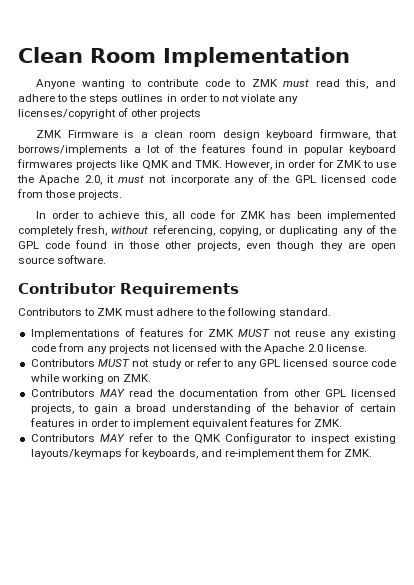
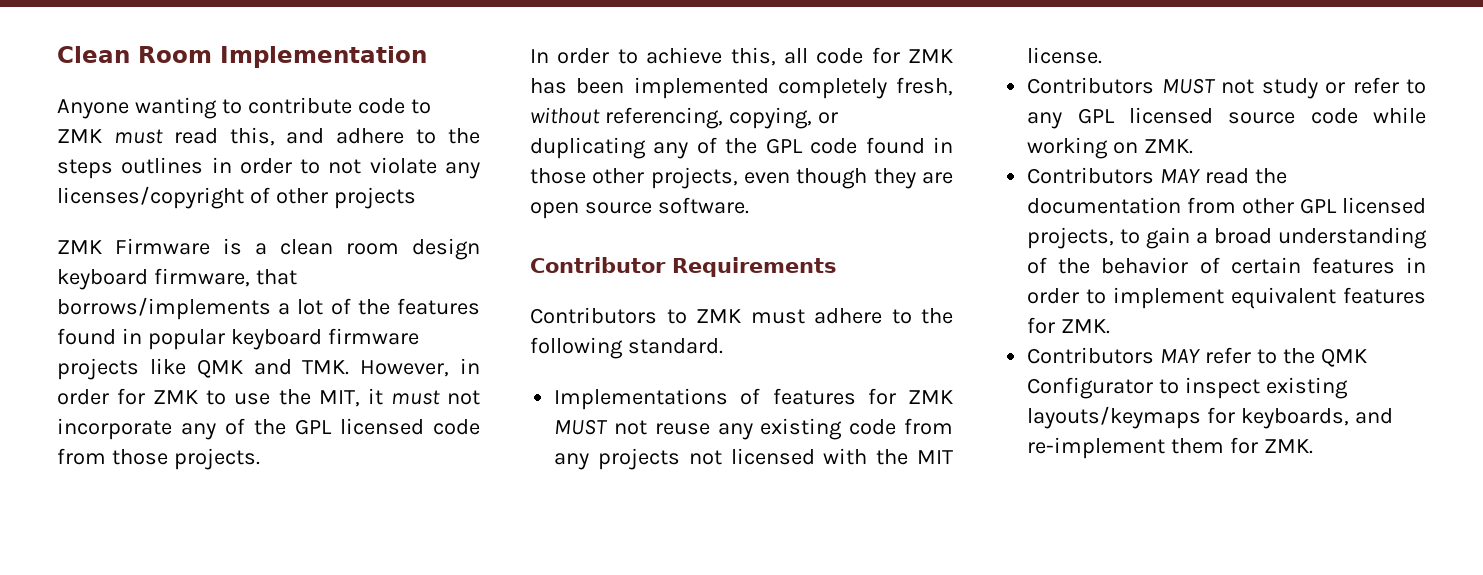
[17,159,73,168] firmwares -> [327,328,419,345] firmware
[39,175,102,185] Apache 2.0, -> [318,390,360,407] MIT,
[264,344,323,354] Apache 2.0 -> [917,450,953,464] MIT

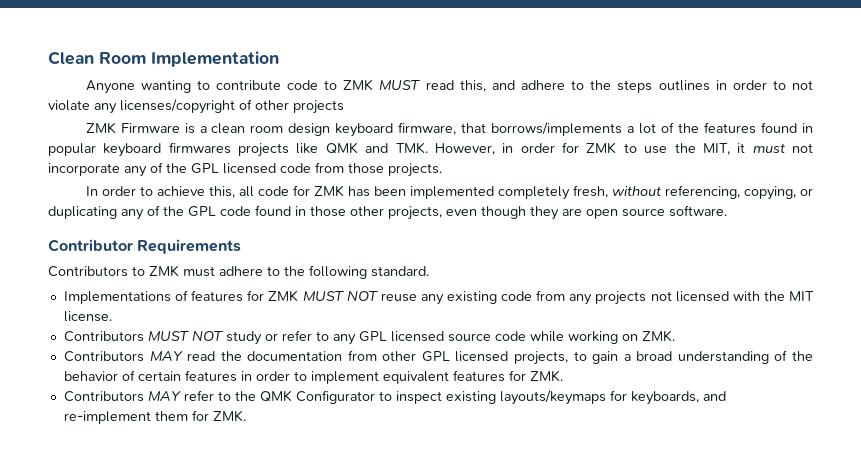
[113,129,163,144] must -> [379,80,421,90] MUST
[327,328,419,345] firmware -> [168,142,231,154] firmwares
[614,420,647,435] not -> [346,290,378,302] NOT
[1221,79,1255,94] not -> [191,330,223,342] NOT

